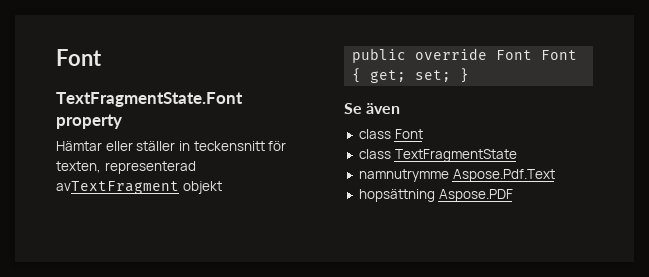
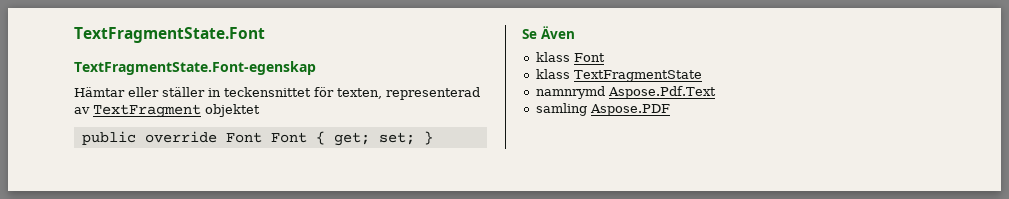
[56,49,102,66] [56,92,243,107] [56,114,122,129] Font // TextFragmentState.Font property -> [74,27,265,43] [74,61,316,75] TextFragmentState.Font // TextFragmentState.Font-egenskap
[193,141,265,151] teckensnitt -> [224,87,311,97] teckensnittet
[56,181,222,194] avTextFragment objekt -> [74,104,260,118] av TextFragment objektet
[366,103,401,114] [358,129,423,139] [358,149,391,159] även // class Font // class -> [541,26,575,39] [535,52,605,62] [535,69,570,79] Även // klass Font // klass
[358,169,449,182] namnutrymme -> [535,86,605,99] namnrymd
[358,189,435,202] hopsättning -> [535,103,587,116] samling

